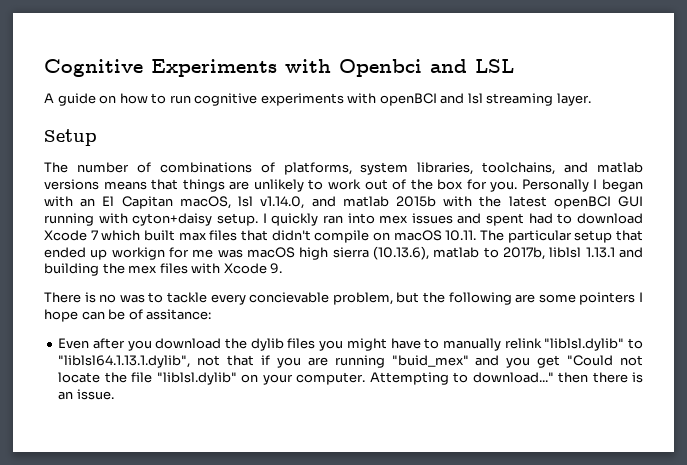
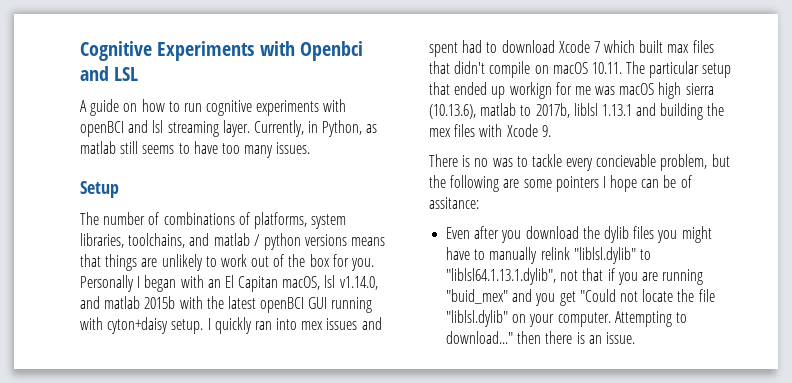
(591, 99) none -> [253,120,378,137] [80,141,311,158] Currently, in Python, as matlab still seems to have too many issues.
(643, 167) none -> [253,233,301,250] / python

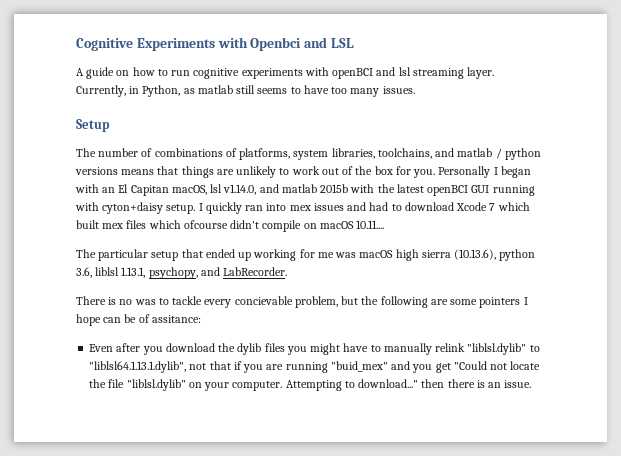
[429,42,458,57] spent -> (367, 206) none
[667,40,714,53] [429,61,450,74] max files that -> [102,220,228,229] mex files which ofcourse
[591,62,622,74] 10.11. -> [356,220,385,229] 10.11.... //
[509,82,552,99] workign -> [253,249,297,261] working
[480,103,725,120] [429,124,551,137] matlab to 2017b, liblsl 1.13.1 and building the mex files with Xcode 9. -> [499,249,536,261] [76,267,288,279] python 3.6, liblsl 1.13.1, psychopy, and LabRecorder.

